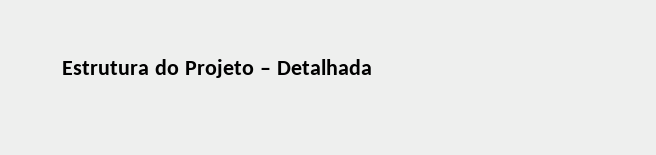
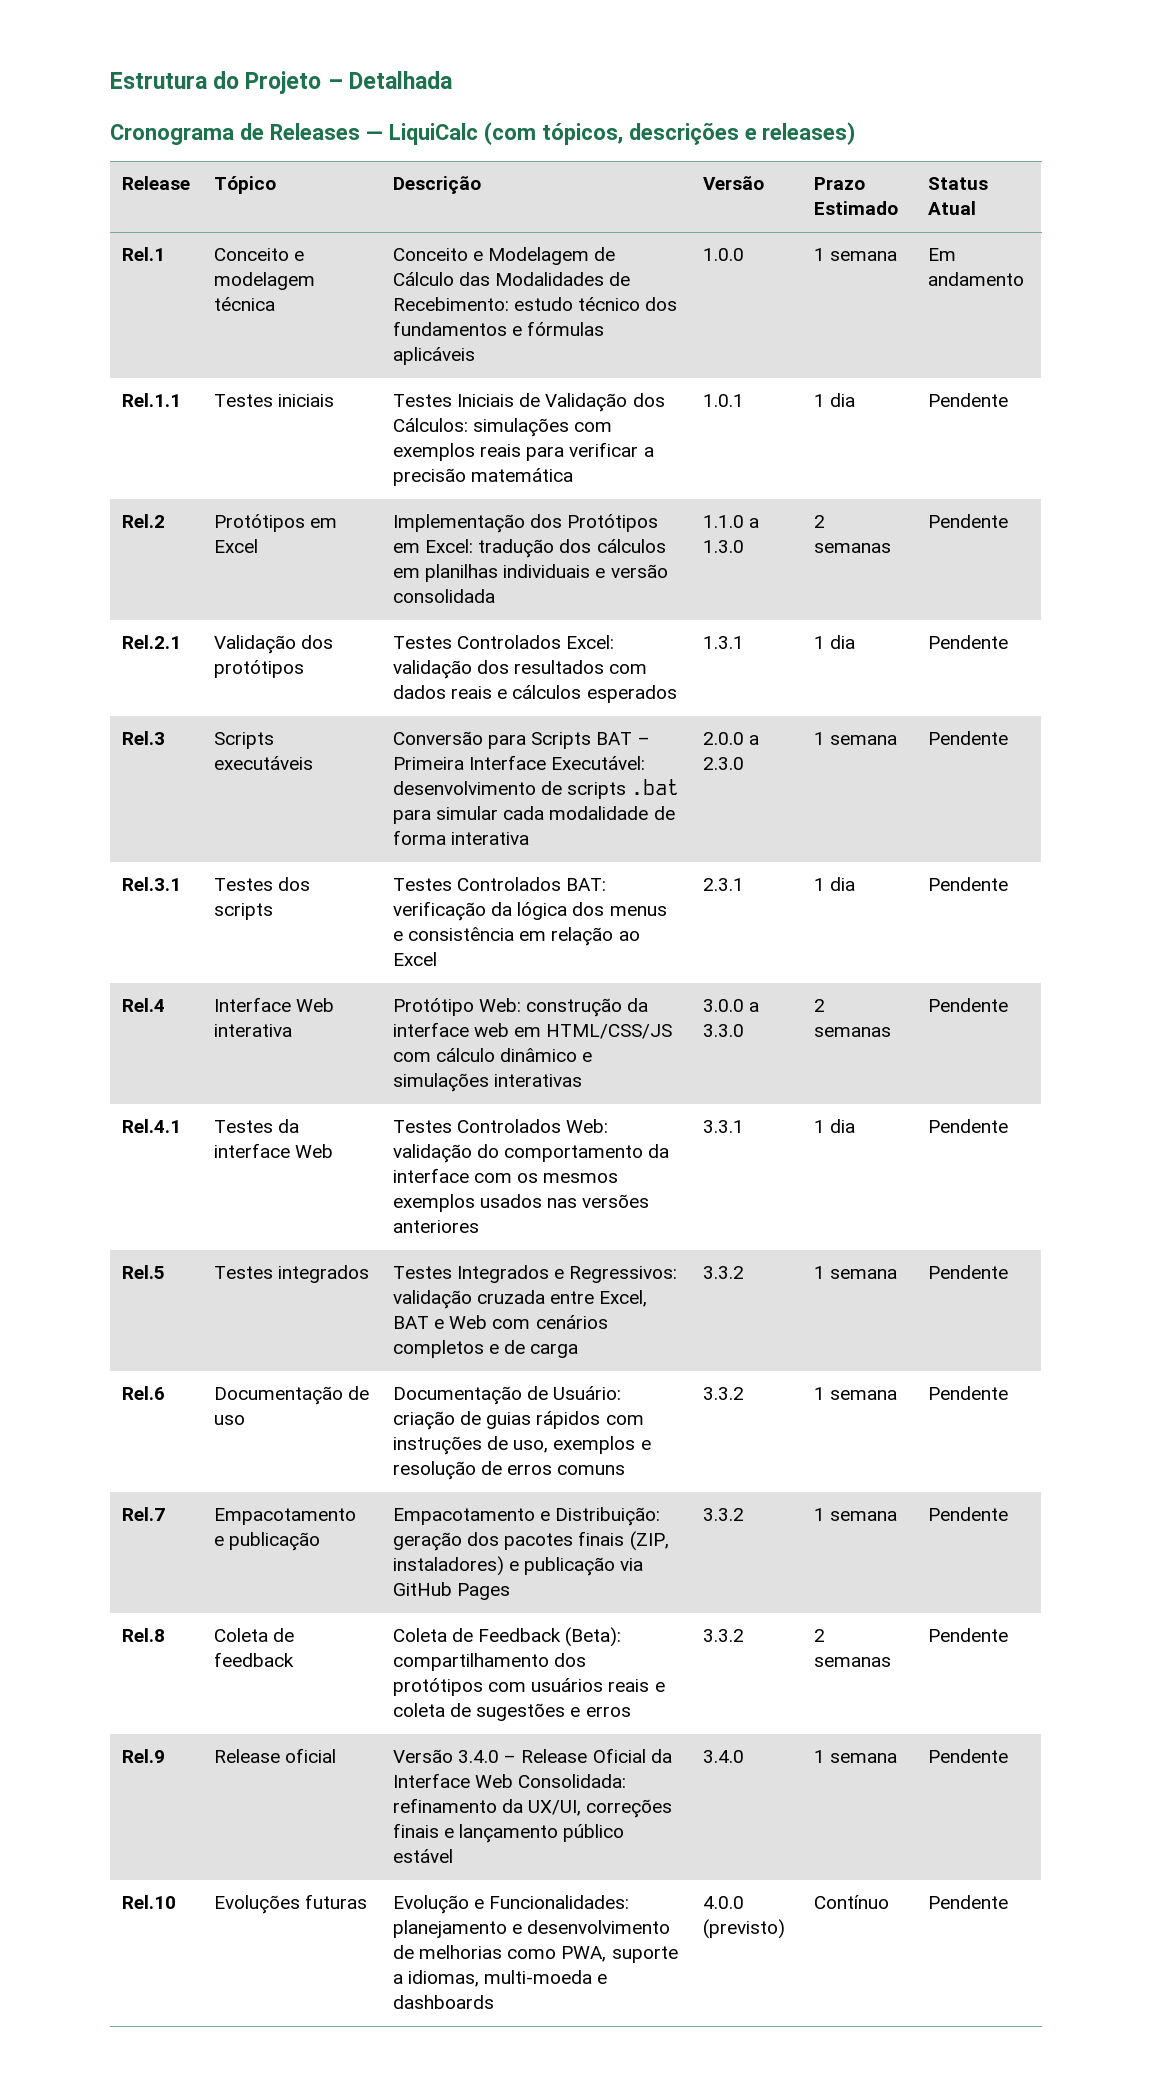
(372, 67) none -> [110,122,856,145] [121,176,190,190] [213,176,276,194] [392,176,481,194] [702,176,764,190] [813,177,865,190] [813,201,898,215] [927,177,988,190] [927,201,976,215] [121,247,165,261] [213,248,305,261] [213,272,315,290] [213,297,275,311] [392,247,616,265] [392,272,631,286] [392,297,678,311] [392,321,605,336] [392,347,475,365] [702,248,744,261] [813,248,898,261] [927,248,956,261] [927,272,1024,286] [121,393,181,407] [213,394,335,407] [392,393,665,412] [392,418,613,437] [392,442,654,461] [392,468,574,486] [702,394,744,407] [813,393,856,407] [927,393,1008,407] [121,514,165,528] [213,514,338,532] [213,539,258,553] [392,514,659,533] [392,539,666,558] [392,564,668,582] [392,589,495,603] [702,515,760,528] [702,540,744,553] [813,515,825,528] [813,543,891,553] [927,514,1008,528] [121,635,181,649] [213,635,334,654] [213,660,304,678] [392,635,615,649] [392,660,648,679] [392,685,677,703] [702,636,744,649] [813,635,856,649] [927,635,1008,649] [121,731,165,745] [213,732,274,749] [213,756,313,770] [392,731,650,749] [392,755,646,770] [392,779,680,799] [392,806,675,824] [392,830,530,845] [702,732,760,745] [702,757,744,770] [813,732,898,745] [927,731,1008,745] [121,877,181,891] [213,877,311,891] [213,903,273,920] [392,877,607,891] [392,901,667,921] [392,927,640,946] [392,952,437,966] [702,878,744,891] [813,877,856,891] [927,877,1008,891] [121,998,165,1012] [213,997,335,1012] [213,1024,292,1037] [392,998,649,1017] [392,1022,673,1039] [392,1048,593,1062] [392,1073,583,1092] [702,999,760,1012] [702,1024,744,1037] [813,999,825,1012] [813,1027,891,1037] [927,998,1008,1012] [121,1119,181,1133] [213,1119,300,1133] [213,1143,334,1158] [392,1119,609,1133] [392,1144,670,1163] [392,1168,619,1183] [392,1194,650,1212] [392,1220,479,1233] [702,1120,744,1133] [813,1119,856,1133] [927,1119,1008,1133] [121,1265,165,1279] [213,1265,370,1283] [392,1265,678,1283] [392,1290,648,1309] [392,1315,608,1329] [392,1340,579,1358] [702,1266,744,1279] [813,1266,898,1279] [927,1265,1008,1279] [121,1386,165,1400] [213,1386,370,1405] [213,1415,245,1425] [392,1386,622,1405] [392,1411,644,1430] [392,1436,651,1455] [392,1461,626,1480] [702,1387,744,1400] [813,1387,898,1400] [927,1386,1008,1400] [121,1507,165,1521] [213,1508,356,1525] [213,1532,321,1551] [392,1507,661,1526] [392,1531,669,1551] [392,1556,644,1576] [392,1582,511,1600] [702,1508,744,1521] [813,1508,898,1521] [927,1507,1008,1521] [121,1628,165,1642] [213,1628,295,1642] [213,1652,294,1667] [392,1627,622,1647] [392,1653,587,1671] [392,1678,665,1696] [392,1703,631,1721] [702,1629,744,1642] [813,1629,825,1642] [813,1657,891,1667] [927,1628,1008,1642] [121,1749,165,1763] [213,1748,337,1763] [392,1748,672,1763] [392,1773,627,1788] [392,1798,673,1818] [392,1823,625,1843] [392,1849,453,1863] [702,1750,744,1763] [813,1750,898,1763] [927,1749,1008,1763] [121,1895,176,1909] [213,1894,368,1914] [392,1895,630,1914] [392,1920,671,1938] [392,1945,678,1963] [392,1970,608,1987] [392,1995,494,2009] [702,1896,744,1909] [702,1919,785,1939] [813,1895,889,1909] [927,1895,1008,1909] // Cronograma de Releases — LiquiCalc (com tópicos, descrições e releases) // Release | Tópico | Descrição | Versão | Prazo Estimado | Status Atual // Rel.1 | Conceito e modelagem técnica | Conceito e Modelagem de Cálculo das Modalidades de Recebimento: estudo técnico dos fundamentos e fórmulas aplicáveis | 1.0.0 | 1 semana | Em andamento // Rel.1.1 | Testes iniciais | Testes Iniciais de Validação dos Cálculos: simulações com exemplos reais para verificar a precisão matemática | 1.0.1 | 1 dia | Pendente // Rel.2 | Protótipos em Excel | Implementação dos Protótipos em Excel: tradução dos cálculos em planilhas individuais e versão consolidada | 1.1.0 a 1.3.0 | 2 semanas | Pendente // Rel.2.1 | Validação dos protótipos | Testes Controlados Excel: validação dos resultados com dados reais e cálculos esperados | 1.3.1 | 1 dia | Pendente // Rel.3 | Scripts executáveis | Conversão para Scripts BAT – Primeira Interface Executável: desenvolvimento de scripts .bat para simular cada modalidade de forma interativa | 2.0.0 a 2.3.0 | 1 semana | Pendente // Rel.3.1 | Testes dos scripts | Testes Controlados BAT: verificação da lógica dos menus e consistência em relação ao Excel | 2.3.1 | 1 dia | Pendente // Rel.4 | Interface Web interativa | Protótipo Web: construção da interface web em HTML/CSS/JS com cálculo dinâmico e simulações interativas | 3.0.0 a 3.3.0 | 2 semanas | Pendente // Rel.4.1 | Testes da interface Web | Testes Controlados Web: validação do comportamento da interface com os mesmos exemplos usados nas versões anteriores | 3.3.1 | 1 dia | Pendente // Rel.5 | Testes integrados | Testes Integrados e Regressivos: validação cruzada entre Excel, BAT e Web com cenários completos e de carga | 3.3.2 | 1 semana | Pendente // Rel.6 | Documentação de uso | Documentação de Usuário: criação de guias rápidos com instruções de uso, exemplos e resolução de erros comuns | 3.3.2 | 1 semana | Pendente // Rel.7 | Empacotamento e publicação | Empacotamento e Distribuição: geração dos pacotes finais (ZIP, instaladores) e publicação via GitHub Pages | 3.3.2 | 1 semana | Pendente // Rel.8 | Coleta de feedback | Coleta de Feedback (Beta): compartilhamento dos protótipos com usuários reais e coleta de sugestões e erros | 3.3.2 | 2 semanas | Pendente // Rel.9 | Release oficial | Versão 3.4.0 – Release Oficial da Interface Web Consolidada: refinamento da UX/UI, correções finais e lançamento público estável | 3.4.0 | 1 semana | Pendente // Rel.10 | Evoluções futuras | Evolução e Funcionalidades: planejamento e desenvolvimento de melhorias como PWA, suporte a idiomas, multi-moeda e dashboards | 4.0.0 (previsto) | Contínuo | Pendente

